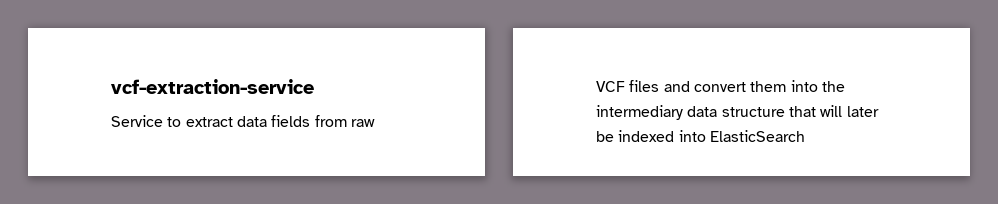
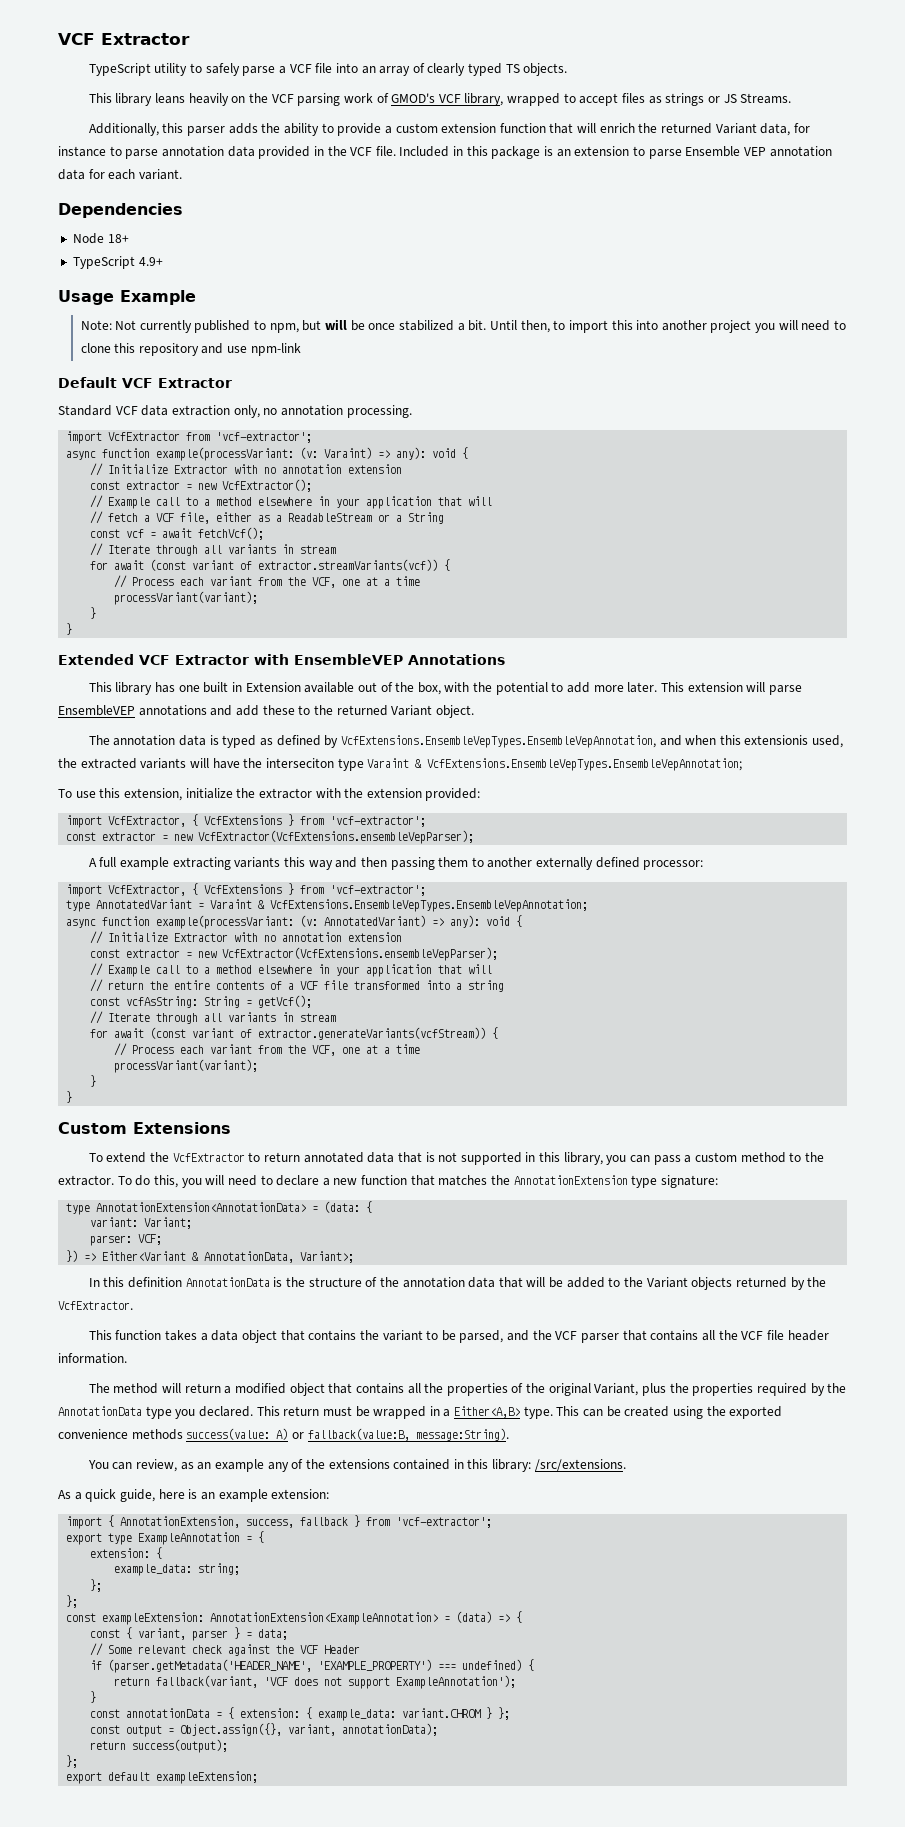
[111,79,314,94] [111,115,375,127] [596,80,845,92] [596,105,879,120] [596,130,805,142] vcf-extraction-service // Service to extract data fields from raw VCF files and convert them into the intermediary data structure that will later be indexed into ElasticSearch -> [58,33,190,45] [88,63,568,76] [88,93,792,106] [88,123,810,136] [58,146,832,159] [58,169,182,180] [58,203,183,218] [72,233,129,244] [72,256,163,269] [58,290,196,305] [80,319,847,333] [80,343,301,356] [58,377,232,388] [58,405,412,418] [66,431,313,444] [66,447,469,461] [90,463,403,476] [90,479,313,492] [90,495,493,509] [90,511,445,524] [90,527,265,540] [90,543,337,556] [90,559,451,571] [114,575,421,588] [114,591,259,605] [90,607,97,619] [66,623,73,635] [58,654,505,665] [88,682,802,695] [58,705,474,718] [88,735,844,748] [58,758,743,771] [58,788,481,801] [66,814,427,828] [66,830,475,844] [88,857,704,870] [66,883,427,897] [66,899,589,912] [66,915,523,929] [90,931,403,944] [90,947,499,961] [90,963,493,977] [90,979,505,992] [90,995,313,1008] [90,1011,337,1024] [90,1027,499,1040] [114,1043,421,1056] [114,1059,259,1073] [90,1075,97,1087] [66,1091,73,1103] [58,1122,231,1134] [88,1152,824,1165] [58,1175,718,1188] [66,1201,373,1215] [90,1217,193,1229] [90,1234,163,1246] [66,1250,355,1263] [88,1277,827,1290] [58,1301,133,1310] [88,1330,829,1343] [58,1353,127,1364] [88,1383,847,1396] [58,1406,783,1419] [58,1428,509,1441] [87,1459,626,1472] [58,1489,330,1502] [66,1515,493,1529] [66,1531,265,1545] [90,1547,163,1559] [114,1563,241,1576] [90,1579,103,1592] [66,1595,79,1608] [66,1611,523,1625] [90,1627,289,1641] [90,1643,361,1656] [90,1659,535,1673] [114,1675,517,1689] [90,1691,97,1703] [90,1707,511,1721] [90,1723,439,1737] [90,1739,229,1753] [66,1755,79,1768] [66,1771,259,1784] VCF Extractor // TypeScript utility to safely parse a VCF file into an array of clearly typed TS objects. // This library leans heavily on the VCF parsing work of GMOD's VCF library, wrapped to accept files as strings or JS Streams. // Additionally, this parser adds the ability to provide a custom extension function that will enrich the returned Variant data, for instance to parse annotation data provided in the VCF file. Included in this package is an extension to parse Ensemble VEP annotation data for each variant. // Dependencies // Node 18+ // TypeScript 4.9+ // Usage Example // Note: Not currently published to npm, but will be once stabilized a bit. Until then, to import this into another project you will need to clone this repository and use npm-link // Default VCF Extractor // Standard VCF data extraction only, no annotation processing. // import VcfExtractor from 'vcf-extractor'; // async function example(processVariant: (v: Varaint) => any): void { // // Initialize Extractor with no annotation extension // const extractor = new VcfExtractor(); // // Example call to a method elsewhere in your application that will // // fetch a VCF file, either as a ReadableStream or a String // const vcf = await fetchVcf(); // // Iterate through all variants in stream // for await (const variant of extractor.streamVariants(vcf)) { // // Process each variant from the VCF, one at a time // processVariant(variant); // } // } // Extended VCF Extractor with EnsembleVEP Annotations // This library has one built in Extension available out of the box, with the potential to add more later. This extension will parse EnsembleVEP annotations and add these to the returned Variant object. // The annotation data is typed as defined by VcfExtensions.EnsembleVepTypes.EnsembleVepAnnotation, and when this extensionis used, the extracted variants will have the interseciton type Varaint & VcfExtensions.EnsembleVepTypes.EnsembleVepAnnotation; // To use this extension, initialize the extractor with the extension provided: // import VcfExtractor, { VcfExtensions } from 'vcf-extractor'; // const extractor = new VcfExtractor(VcfExtensions.ensembleVepParser); // A full example extracting variants this way and then passing them to another externally defined processor: // import VcfExtractor, { VcfExtensions } from 'vcf-extractor'; // type AnnotatedVariant = Varaint & VcfExtensions.EnsembleVepTypes.EnsembleVepAnnotation; // async function example(processVariant: (v: AnnotatedVariant) => any): void { // // Initialize Extractor with no annotation extension // const extractor = new VcfExtractor(VcfExtensions.ensembleVepParser); // // Example call to a method elsewhere in your application that will // // return the entire contents of a VCF file transformed into a string // const vcfAsString: String = getVcf(); // // Iterate through all variants in stream // for await (const variant of extractor.generateVariants(vcfStream)) { // // Process each variant from the VCF, one at a time // processVariant(variant); // } // } // Custom Extensions // To extend the VcfExtractor to return annotated data that is not supported in this library, you can pass a custom method to the extractor. To do this, you will need to declare a new function that matches the AnnotationExtension type signature: // type AnnotationExtension<AnnotationData> = (data: { // variant: Variant; // parser: VCF; // }) => Either<Variant & AnnotationData, Variant>; // In this definition AnnotationData is the structure of the annotation data that will be added to the Variant objects returned by the VcfExtractor. // This function takes a data object that contains the variant to be parsed, and the VCF parser that contains all the VCF file header information. // The method will return a modified object that contains all the properties of the original Variant, plus the properties required by the AnnotationData type you declared. This return must be wrapped in a Either<A,B> type. This can be created using the exported convenience methods success(value: A) or fallback(value:B, message:String). // You can review, as an example any of the extensions contained in this library: /src/extensions. // As a quick guide, here is an example extension: // import { AnnotationExtension, success, fallback } from 'vcf-extractor'; // export type ExampleAnnotation = { // extension: { // example_data: string; // }; // }; // const exampleExtension: AnnotationExtension<ExampleAnnotation> = (data) => { // const { variant, parser } = data; // // Some relevant check against the VCF Header // if (parser.getMetadata('HEADER_NAME', 'EXAMPLE_PROPERTY') === undefined) { // return fallback(variant, 'VCF does not support ExampleAnnotation'); // } // const annotationData = { extension: { example_data: variant.CHROM } }; // const output = Object.assign({}, variant, annotationData); // return success(output); // }; // export default exampleExtension;

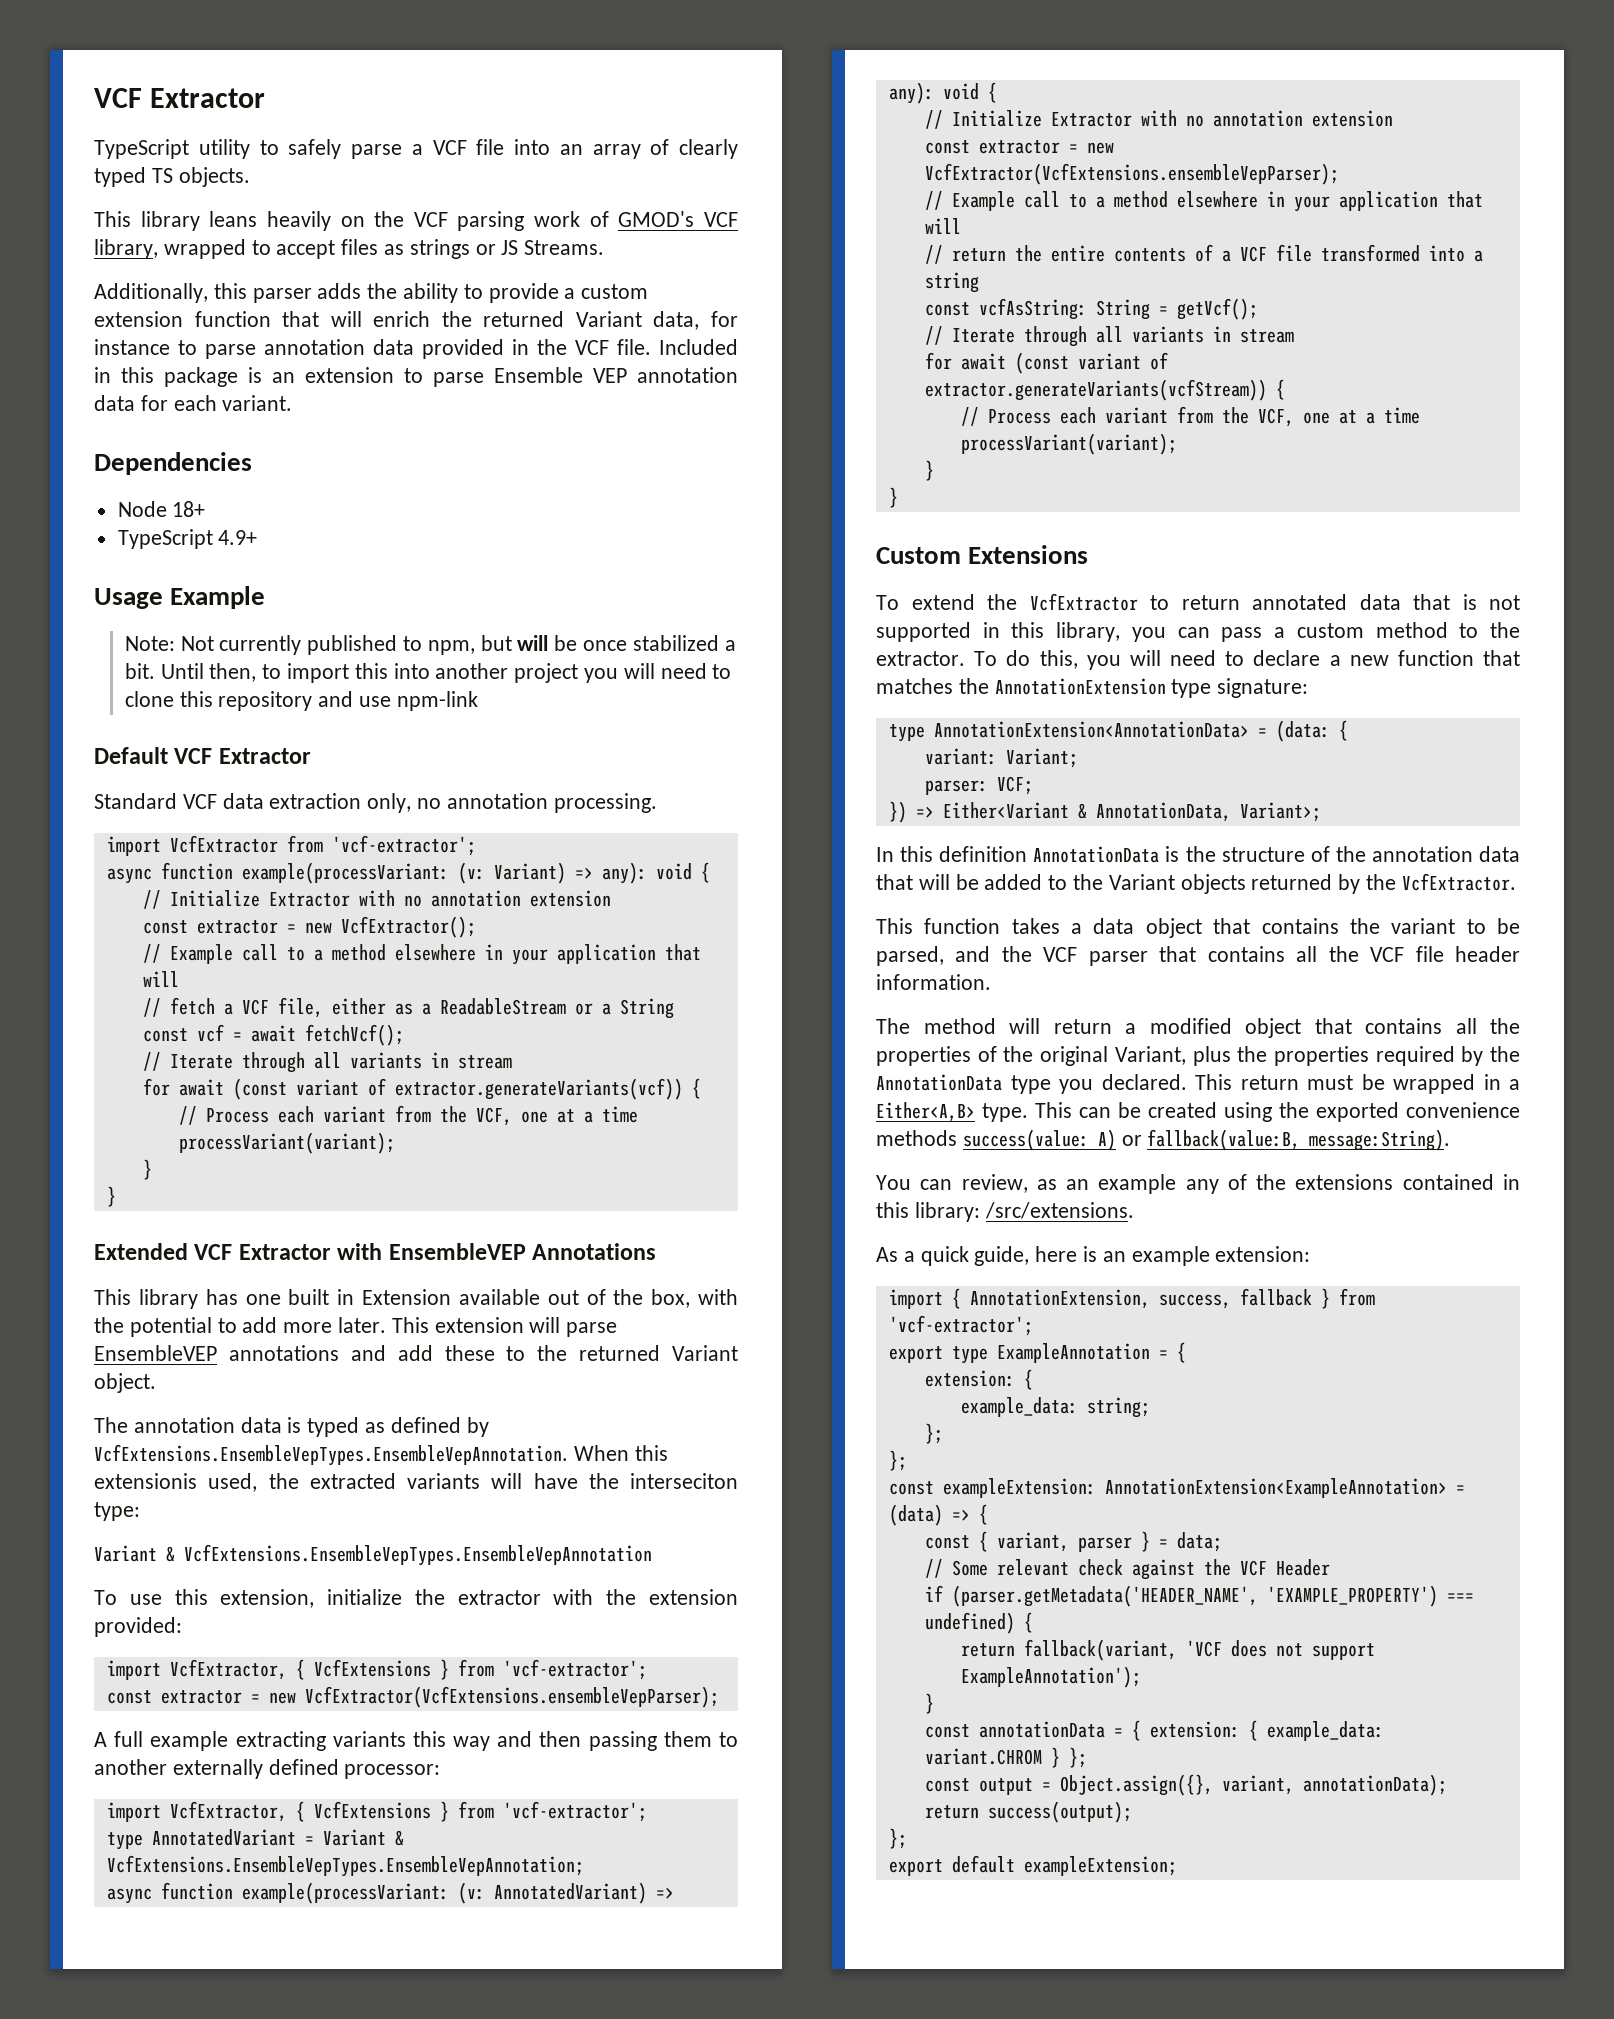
[324,447,373,459] Varaint) -> [493,862,566,884] Variant)
[258,559,439,571] extractor.streamVariants(vcf)) -> [394,1078,683,1100] extractor.generateVariants(vcf))
[340,735,717,748] VcfExtensions.EnsembleVepTypes.EnsembleVepAnnotation, and when -> [94,1444,629,1466] VcfExtensions.EnsembleVepTypes.EnsembleVepAnnotation. When
[337,758,743,771] type Varaint & VcfExtensions.EnsembleVepTypes.EnsembleVepAnnotation; -> [94,1502,140,1521] [94,1544,652,1566] type: // Variant & VcfExtensions.EnsembleVepTypes.EnsembleVepAnnotation
[210,899,253,909] Varaint -> [322,1829,386,1846] Variant

